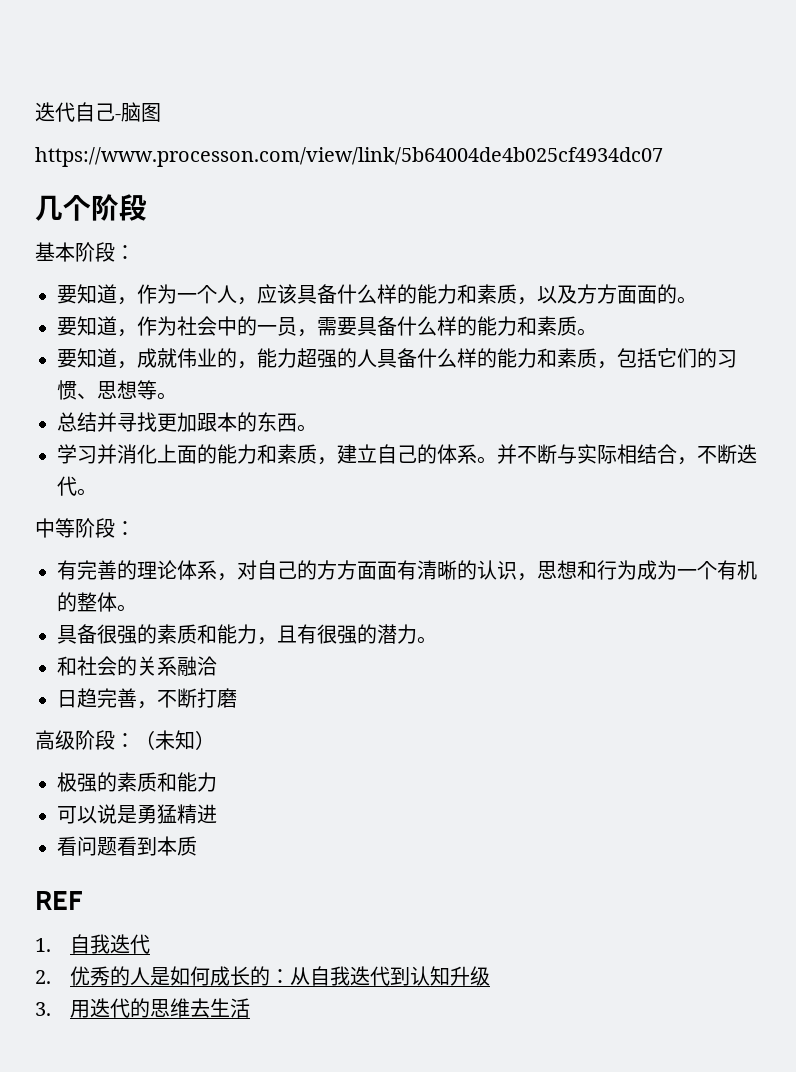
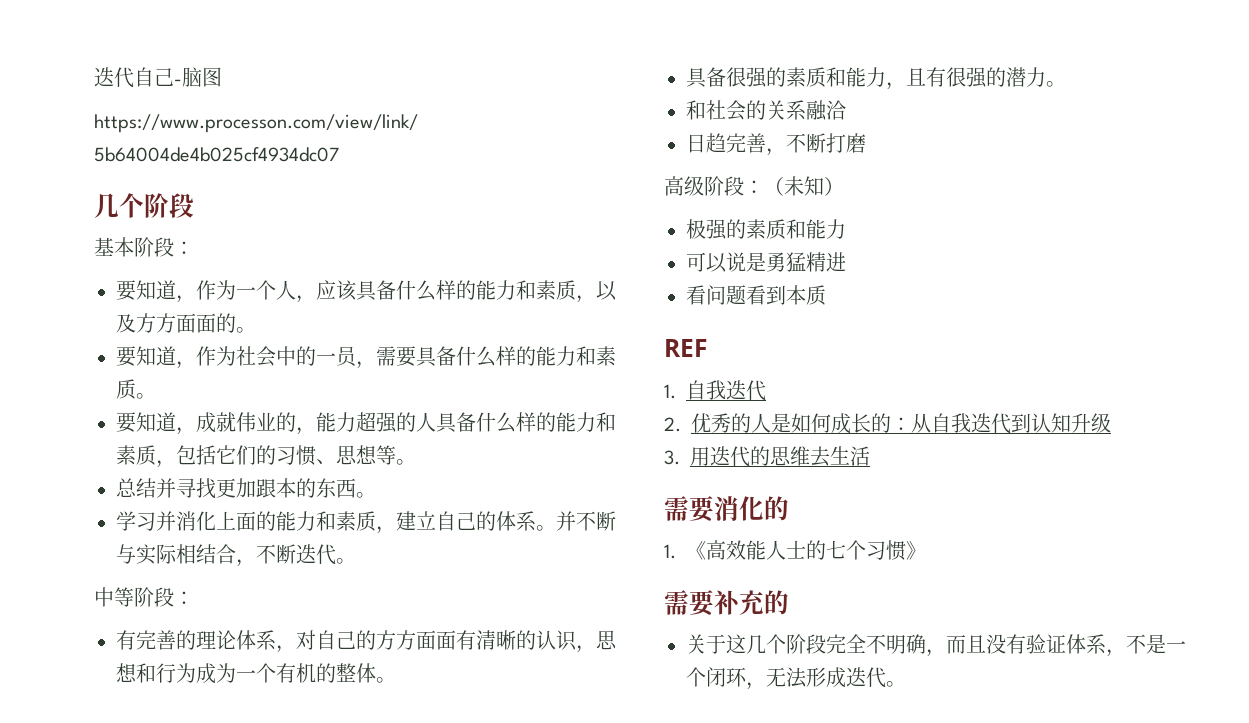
(250, 1008) none -> [664,496,789,522] [664,540,927,561] [664,590,789,616] [686,634,1186,657] [686,667,906,690] // 需要消化的 // 1.《高效能人士的七个习惯》 // 需要补充的 // 关于这几个阶段完全不明确，而且没有验证体系，不是一个闭环，无法形成迭代。

